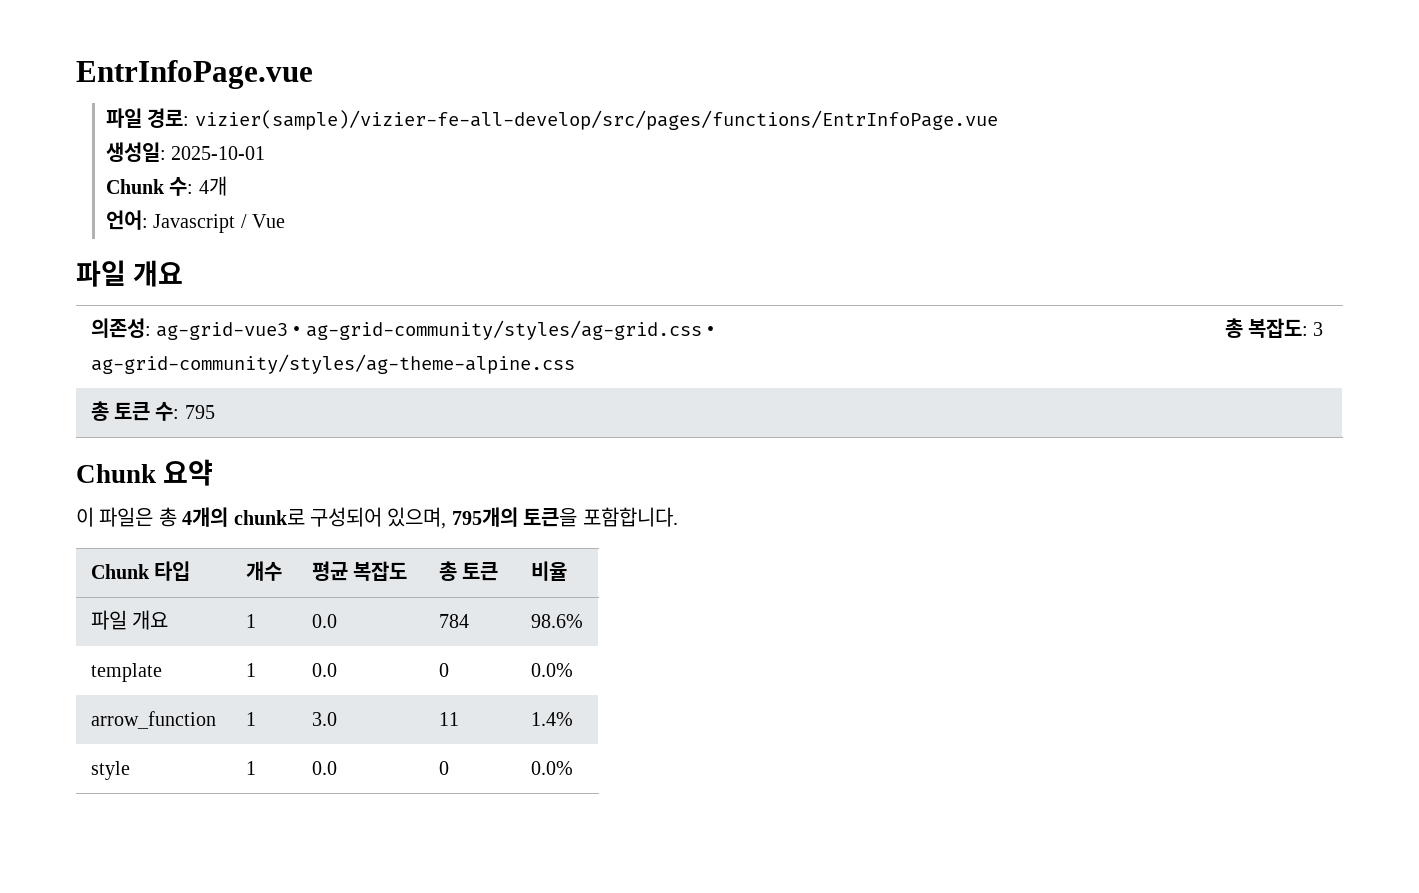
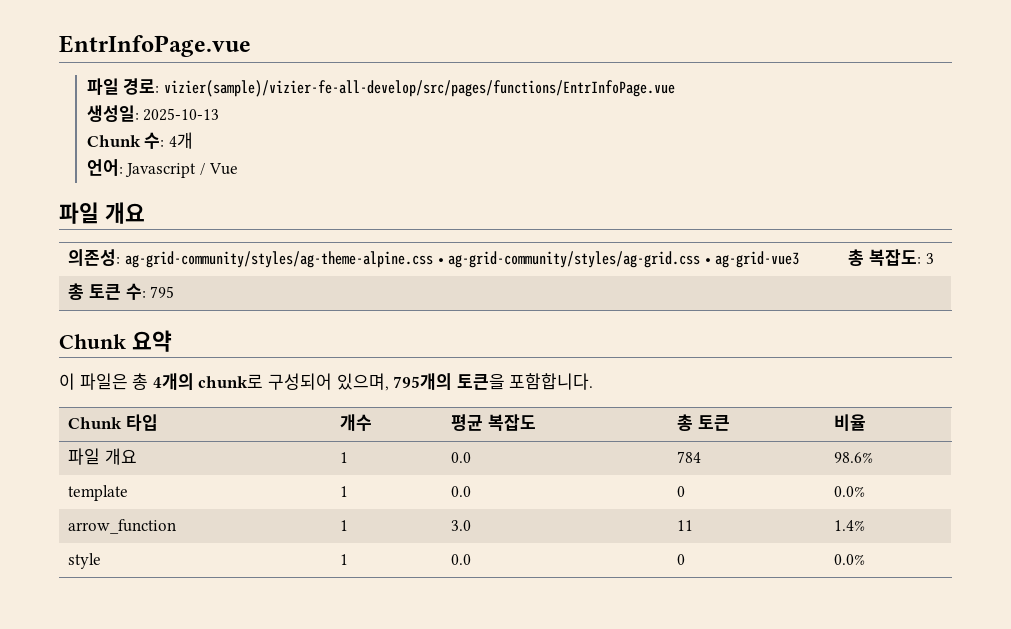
[171,146,266,160] 2025-10-01 -> [143,108,220,121] 2025-10-13
[156,322,289,340] ag-grid-vue3 -> [124,251,433,268] ag-grid-community/styles/ag-theme-alpine.css
[90,354,575,374] ag-grid-community/styles/ag-theme-alpine.css -> [715,251,800,268] ag-grid-vue3

